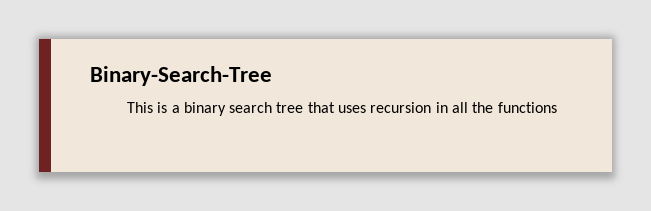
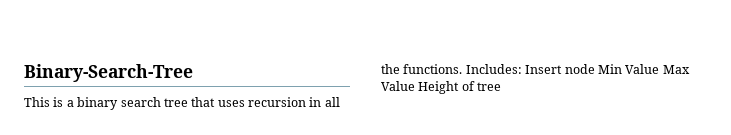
[497,102,557,113] functions -> [403,64,690,74] [381,81,502,94] functions. Includes: Insert node Min Value Max Value Height of tree

